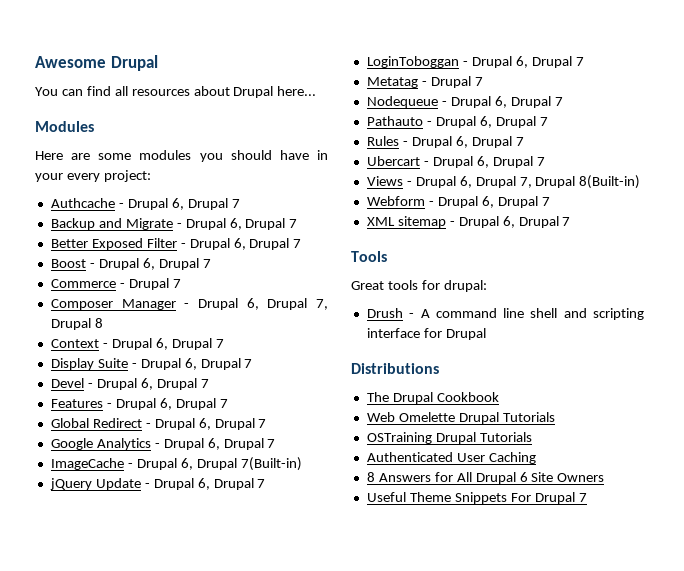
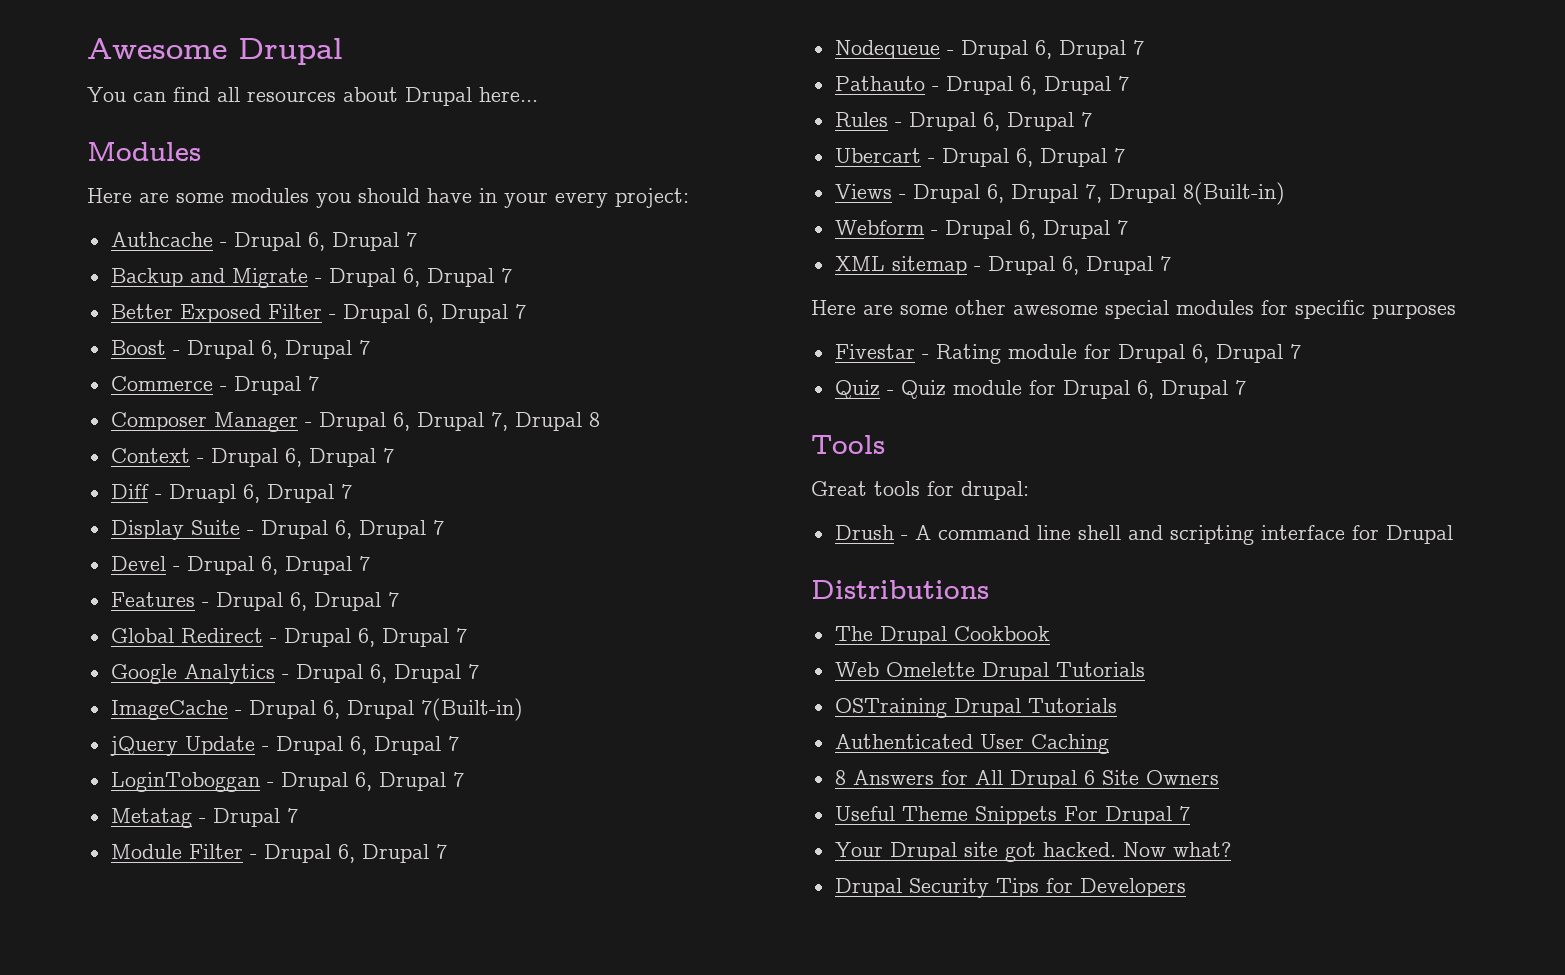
(224, 343) none -> [110,484,352,503] // Diff - Druapl 6, Drupal 7
(483, 81) none -> [110,844,447,863] // Module Filter - Drupal 6, Drupal 7
(571, 221) none -> [811,300,1456,319] [834,344,1301,364] [834,380,1246,399] // Here are some other awesome special modules for specific purposes // Fivestar - Rating module for Drupal 6, Drupal 7 // Quiz - Quiz module for Drupal 6, Drupal 7
(587, 497) none -> [834,842,1231,862] [834,878,1186,898] // Your Drupal site got hacked. Now what? // Drupal Security Tips for Developers

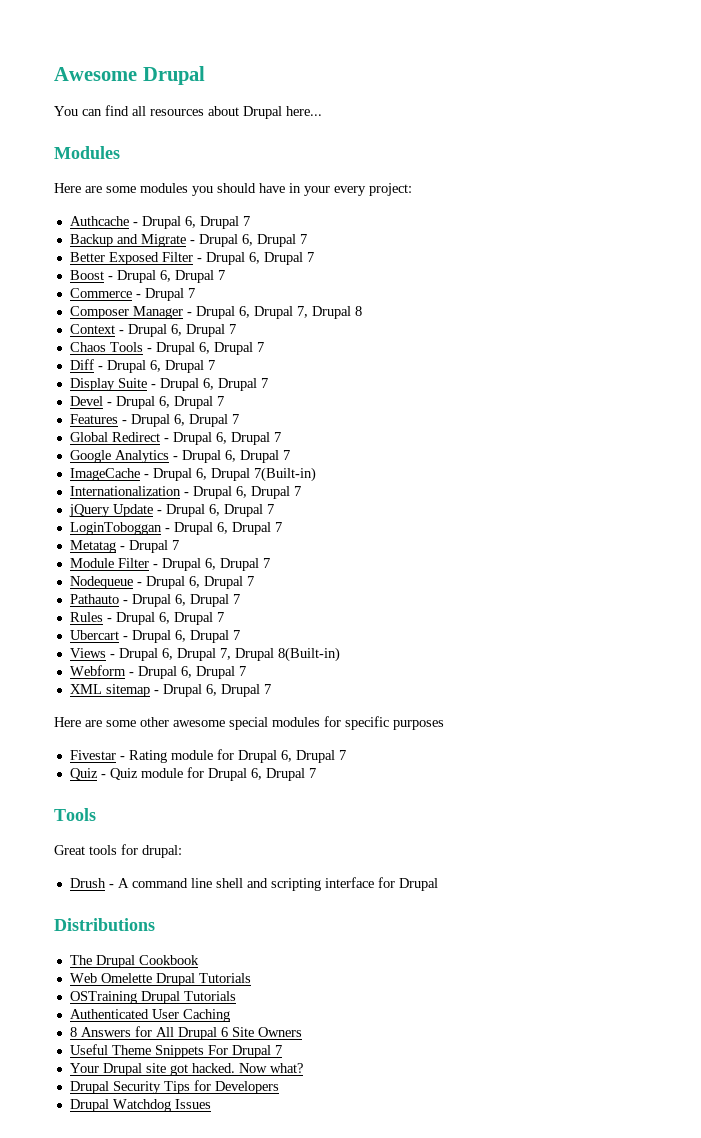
(394, 455) none -> [69,342,264,355] // Chaos Tools - Drupal 6, Drupal 7
[168,484,236,503] Druapl -> [106,360,146,373] Drupal
(523, 709) none -> [69,486,301,499] // Internationalization - Drupal 6, Drupal 7
(1186, 887) none -> [69,1099,211,1112] // Drupal Watchdog Issues

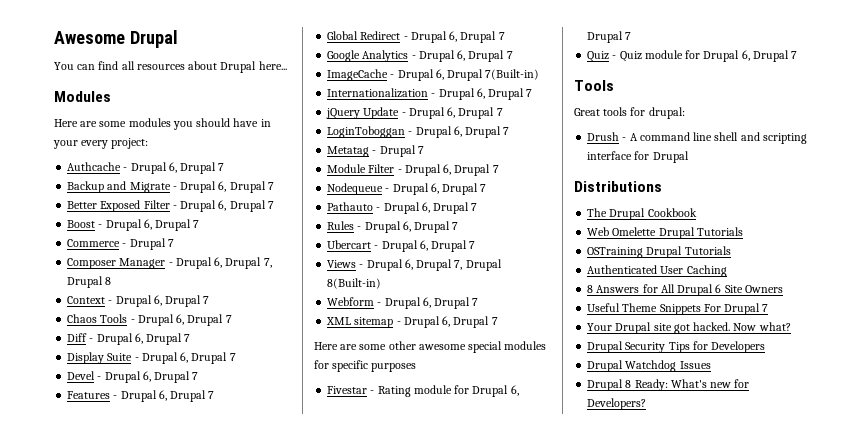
(211, 1104) none -> [587,379,750,391] [587,398,647,410] // Drupal 8 Ready: What's new for Developers?

